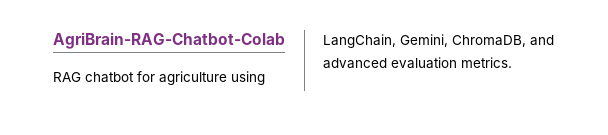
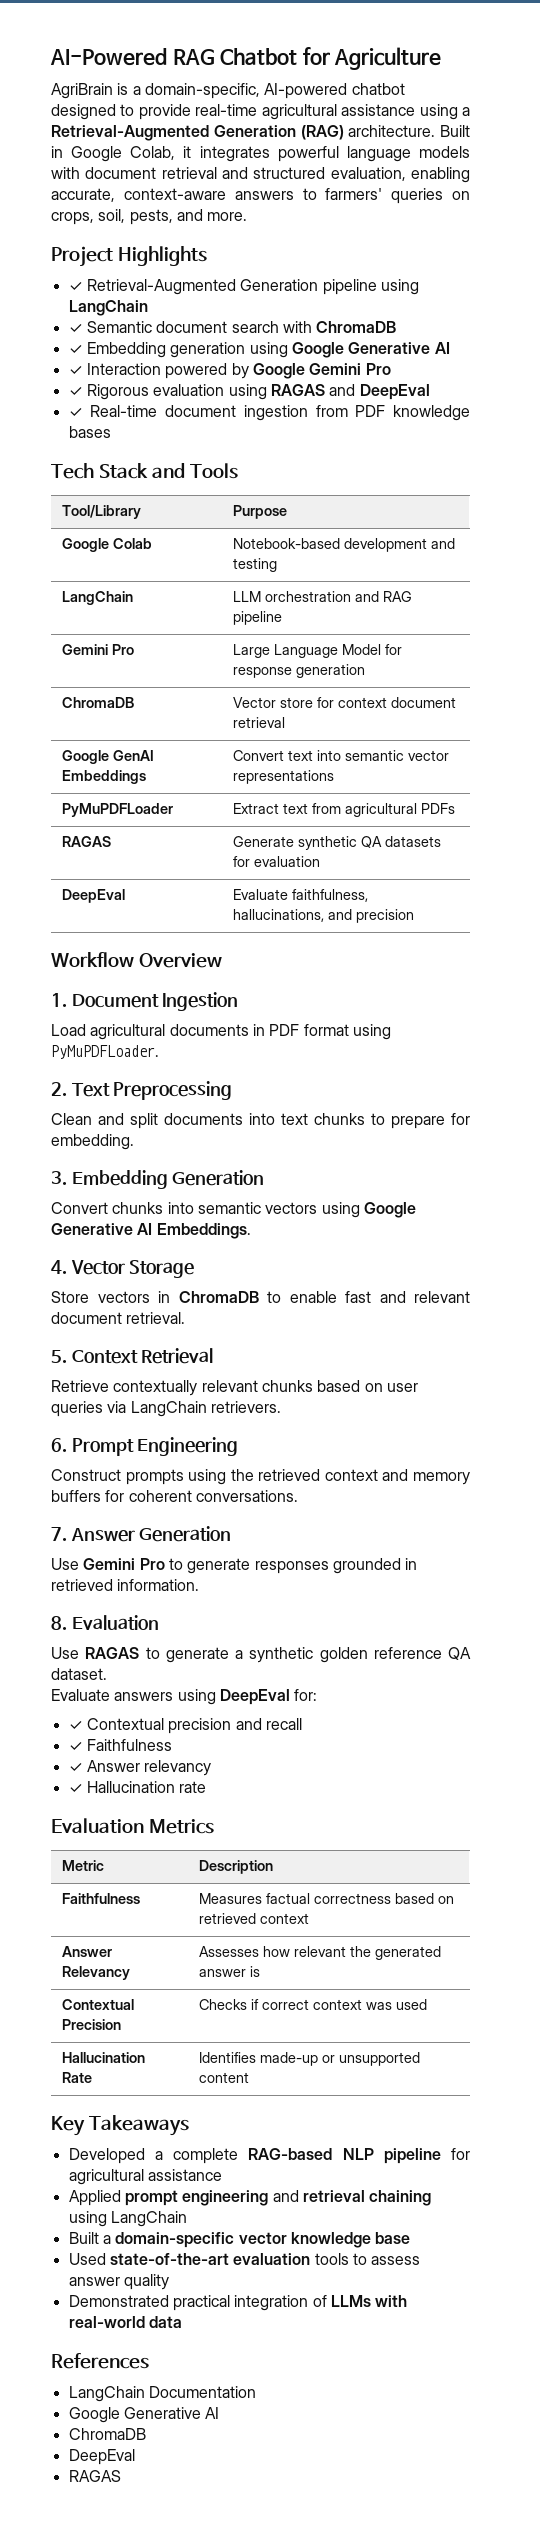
[53,32,285,49] [53,71,265,85] [323,34,554,48] [323,57,512,69] AgriBrain-RAG-Chatbot-Colab // RAG chatbot for agriculture using LangChain, Gemini, ChromaDB, and advanced evaluation metrics. -> [50,47,442,70] [51,83,405,99] [51,104,470,120] [51,125,470,141] [51,146,470,162] [51,167,470,183] [51,188,470,204] [51,209,248,225] [51,246,208,267] [68,279,419,295] [68,300,148,316] [68,321,397,333] [68,342,450,358] [68,363,391,379] [68,384,430,400] [68,405,471,421] [68,426,111,438] [51,463,239,479] [61,505,141,519] [232,505,287,519] [61,538,152,552] [232,538,455,552] [232,558,277,572] [61,591,133,605] [232,591,412,602] [232,611,282,625] [61,644,134,655] [232,644,402,658] [232,664,365,678] [61,697,134,708] [232,697,456,708] [232,717,285,728] [61,750,154,764] [61,770,146,784] [232,750,449,761] [232,770,334,784] [61,803,173,817] [232,803,455,817] [61,836,111,847] [232,836,441,850] [232,856,320,867] [61,889,125,903] [232,889,368,902] [232,909,414,923] [51,952,223,968] [51,992,239,1011] [51,1024,391,1040] [51,1045,159,1059] [51,1081,233,1100] [51,1113,470,1129] [51,1134,134,1150] [51,1170,265,1189] [51,1202,416,1218] [51,1223,251,1239] [51,1260,195,1278] [51,1291,470,1303] [51,1312,186,1324] [51,1348,214,1364] [51,1380,418,1396] [51,1401,281,1417] [51,1437,239,1456] [51,1469,470,1485] [51,1490,298,1502] [51,1526,232,1542] [51,1558,418,1574] [51,1579,200,1591] [51,1615,159,1630] [51,1647,471,1663] [51,1668,107,1680] [51,1689,318,1705] [68,1718,302,1734] [68,1739,172,1751] [68,1760,212,1776] [68,1781,207,1793] [51,1818,215,1834] [61,1860,104,1871] [198,1860,273,1874] [61,1893,140,1904] [198,1893,454,1904] [198,1913,309,1924] [61,1946,112,1957] [61,1966,130,1980] [198,1946,441,1960] [198,1966,260,1977] [61,1999,134,2010] [61,2019,121,2030] [198,1999,427,2010] [61,2052,145,2063] [61,2072,92,2083] [198,2052,420,2066] [198,2072,249,2083] [51,2115,190,2136] [68,2148,471,2164] [68,2169,222,2185] [68,2190,432,2206] [68,2211,187,2227] [68,2232,411,2248] [68,2253,421,2265] [68,2274,169,2290] [68,2295,408,2311] [68,2316,182,2328] [51,2353,149,2369] [68,2386,256,2402] [68,2407,220,2423] [68,2428,146,2440] [68,2449,135,2465] [68,2470,121,2482] AI-Powered RAG Chatbot for Agriculture // AgriBrain is a domain-specific, AI-powered chatbot designed to provide real-time agricultural assistance using a Retrieval-Augmented Generation (RAG) architecture. Built in Google Colab, it integrates powerful language models with document retrieval and structured evaluation, enabling accurate, context-aware answers to farmers' queries on crops, soil, pests, and more. // Project Highlights // ✓ Retrieval-Augmented Generation pipeline using LangChain // ✓ Semantic document search with ChromaDB // ✓ Embedding generation using Google Generative AI // ✓ Interaction powered by Google Gemini Pro // ✓ Rigorous evaluation using RAGAS and DeepEval // ✓ Real-time document ingestion from PDF knowledge bases // Tech Stack and Tools // Tool/Library | Purpose // Google Colab | Notebook-based development and testing // LangChain | LLM orchestration and RAG pipeline // Gemini Pro | Large Language Model for response generation // ChromaDB | Vector store for context document retrieval // Google GenAI Embeddings | Convert text into semantic vector representations // PyMuPDFLoader | Extract text from agricultural PDFs // RAGAS | Generate synthetic QA datasets for evaluation // DeepEval | Evaluate faithfulness, hallucinations, and precision // Workflow Overview // 1. Document Ingestion // Load agricultural documents in PDF format using PyMuPDFLoader. // 2. Text Preprocessing // Clean and split documents into text chunks to prepare for embedding. // 3. Embedding Generation // Convert chunks into semantic vectors using Google Generative AI Embeddings. // 4. Vector Storage // Store vectors in ChromaDB to enable fast and relevant document retrieval. // 5. Context Retrieval // Retrieve contextually relevant chunks based on user queries via LangChain retrievers. // 6. Prompt Engineering // Construct prompts using the retrieved context and memory buffers for coherent conversations. // 7. Answer Generation // Use Gemini Pro to generate responses grounded in retrieved information. // 8. Evaluation // Use RAGAS to generate a synthetic golden reference QA dataset. // Evaluate answers using DeepEval for: // ✓ Contextual precision and recall // ✓ Faithfulness // ✓ Answer relevancy // ✓ Hallucination rate // Evaluation Metrics // Metric | Description // Faithfulness | Measures factual correctness based on retrieved context // Answer Relevancy | Assesses how relevant the generated answer is // Contextual Precision | Checks if correct context was used // Hallucination Rate | Identifies made-up or unsupported content // Key Takeaways // Developed a complete RAG-based NLP pipeline for agricultural assistance // Applied prompt engineering and retrieval chaining using LangChain // Built a domain-specific vector knowledge base // Used state-of-the-art evaluation tools to assess answer quality // Demonstrated practical integration of LLMs with real-world data // References // LangChain Documentation // Google Generative AI // ChromaDB // DeepEval // RAGAS

